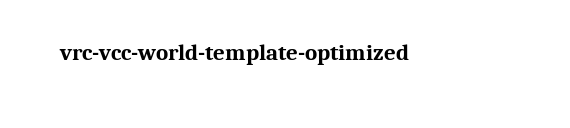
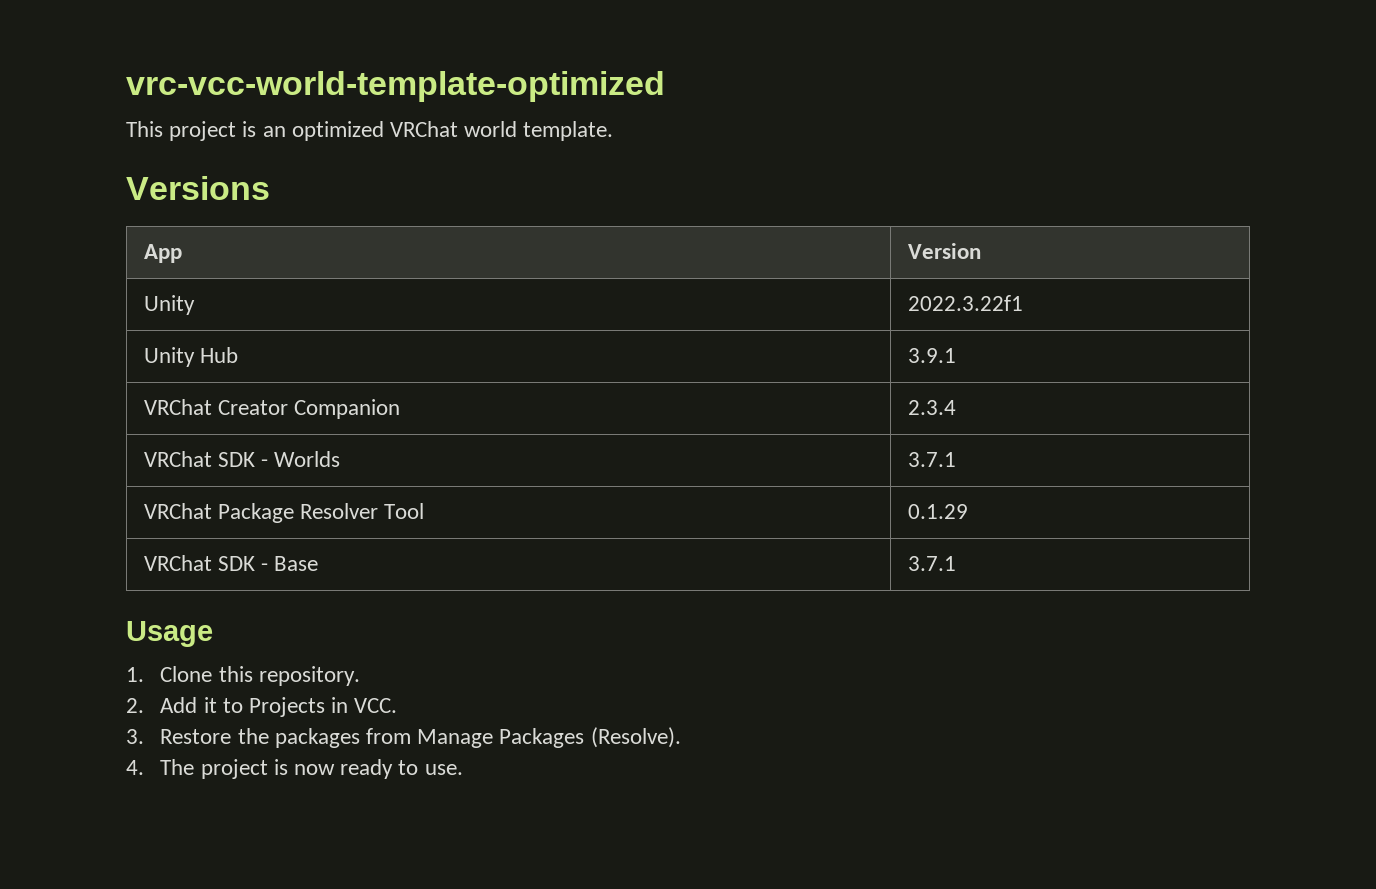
(409, 54) none -> [126,121,614,141] [126,176,270,200] [143,244,182,263] [907,243,981,259] [143,295,195,315] [907,295,1023,311] [143,347,238,367] [907,348,956,363] [143,399,401,419] [907,400,956,415] [143,451,341,467] [907,452,956,467] [143,503,425,523] [907,504,968,519] [143,555,319,571] [907,556,956,571] [126,621,213,647] [126,666,360,686] [126,697,398,717] [126,727,681,748] [126,759,463,779] // This project is an optimized VRChat world template. // Versions // App | Version // Unity | 2022.3.22f1 // Unity Hub | 3.9.1 // VRChat Creator Companion | 2.3.4 // VRChat SDK - Worlds | 3.7.1 // VRChat Package Resolver Tool | 0.1.29 // VRChat SDK - Base | 3.7.1 // Usage // 1. Clone this repository. // 2. Add it to Projects in VCC. // 3. Restore the packages from Manage Packages (Resolve). // 4. The project is now ready to use.

